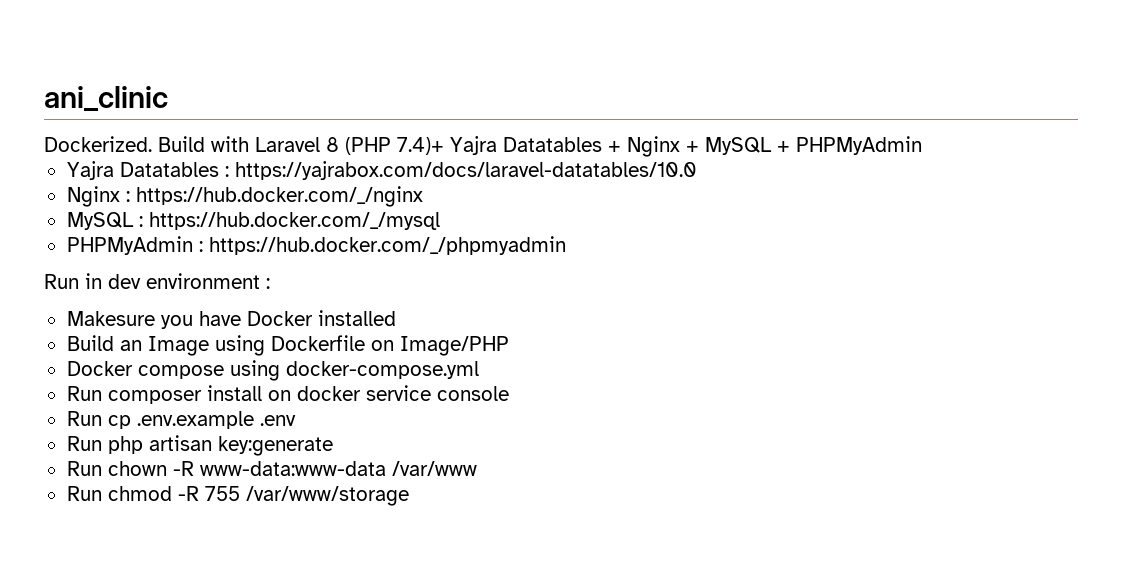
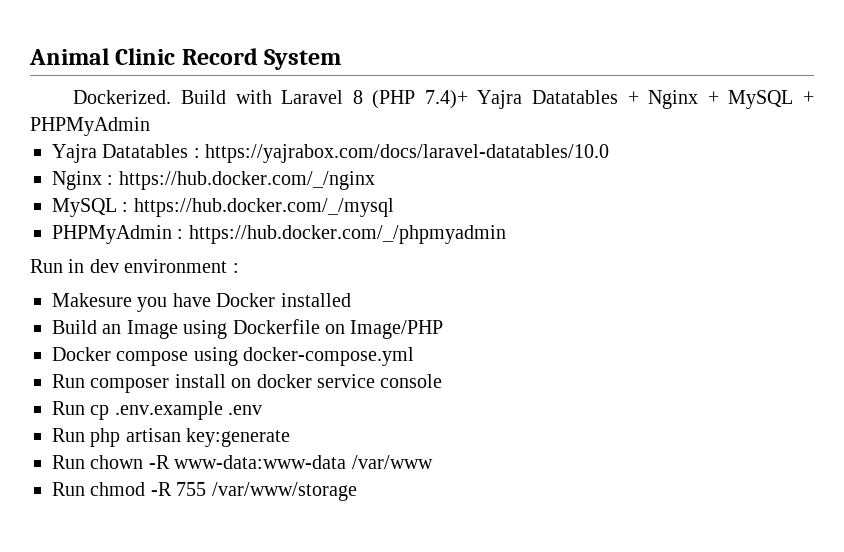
[44,86,168,112] ani_clinic -> [29,48,342,70] Animal Clinic Record System

